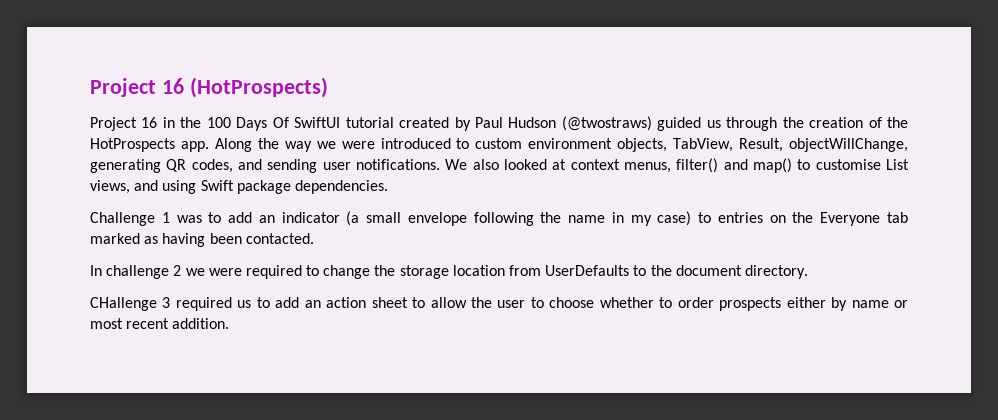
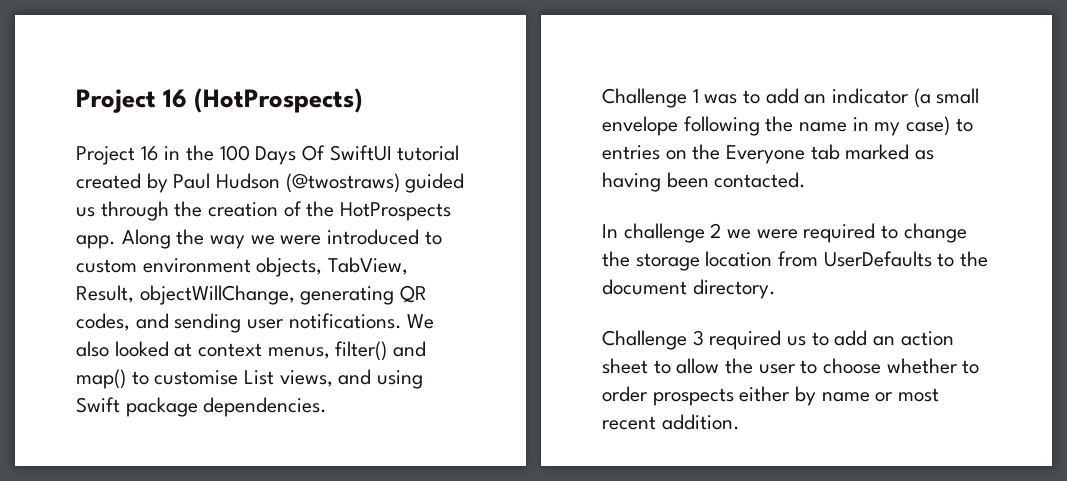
[90,297,157,311] CHallenge -> [602,330,687,350] Challenge

